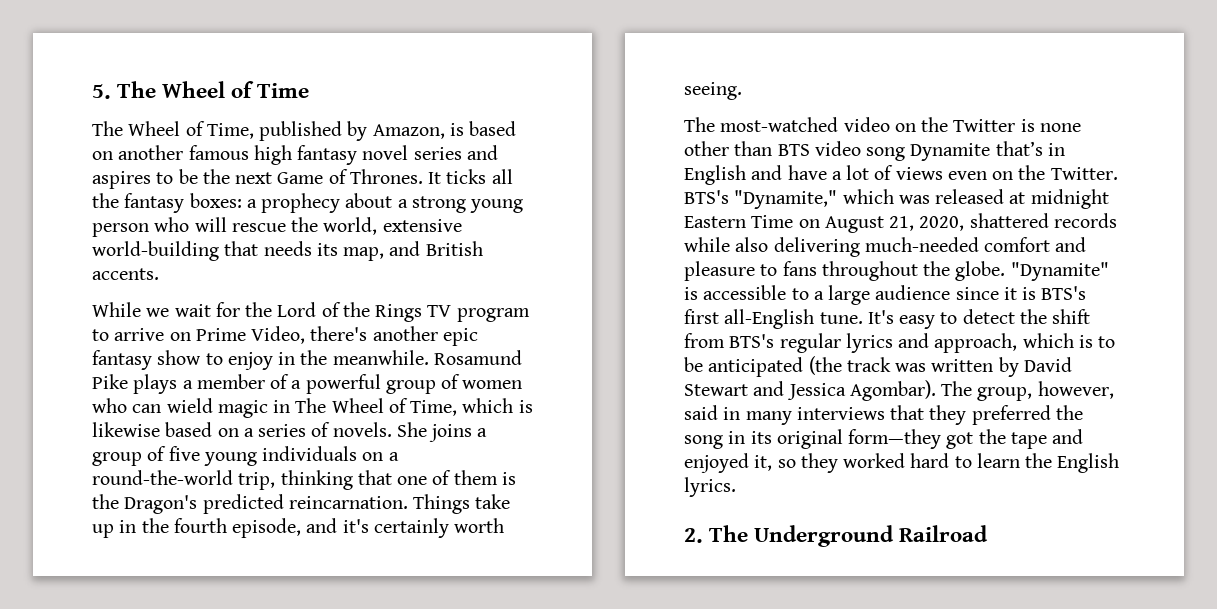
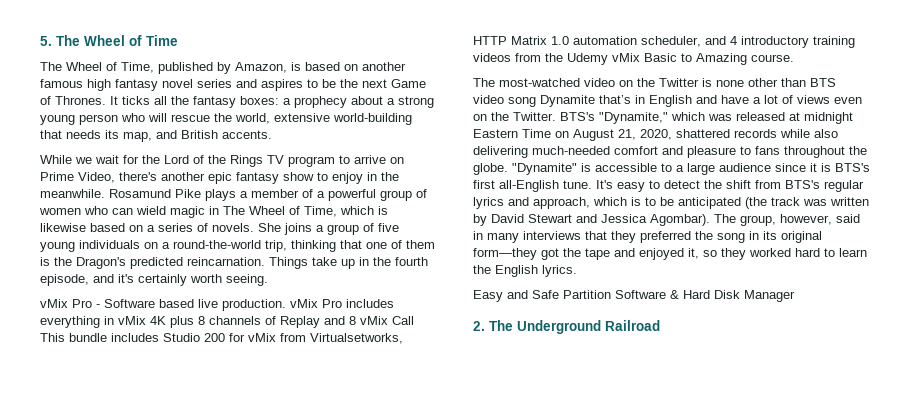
(742, 91) none -> [40,299,394,311] [40,316,414,328] [40,333,403,344] [473,36,855,48] [473,53,794,65] // vMix Pro - Software based live production. vMix Pro includes everything in vMix 4K plus 8 channels of Replay and 8 vMix Call This bundle includes Studio 200 for vMix from Virtualsetworks, HTTP Matrix 1.0 automation scheduler, and 4 introductory training videos from the Udemy vMix Basic to Amazing course.
(736, 487) none -> [473,290,795,302] // Easy and Safe Partition Software & Hard Disk Manager

